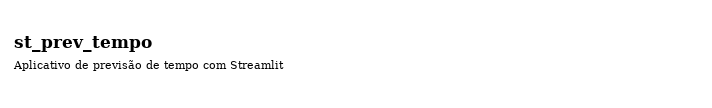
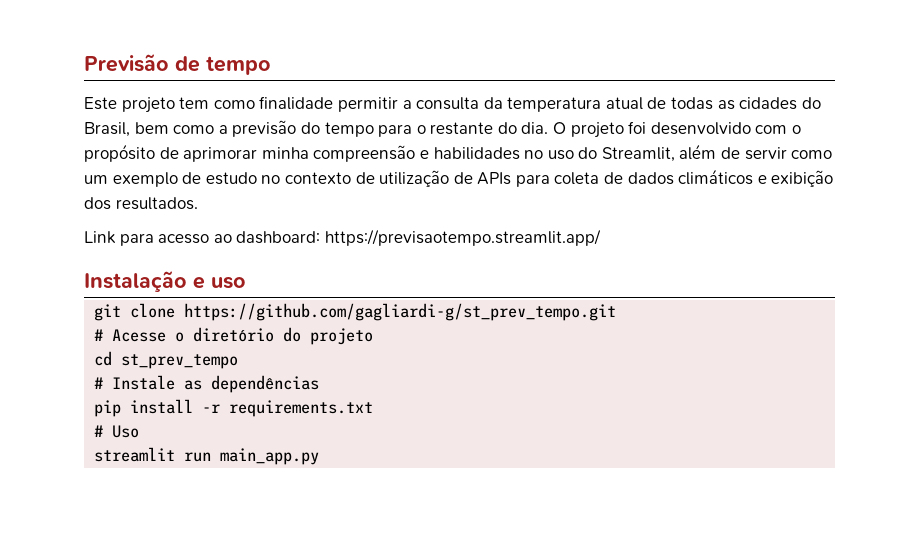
[14,36,152,52] [13,60,284,71] st_prev_tempo // Aplicativo de previsão de tempo com Streamlit -> [84,54,271,75] [84,96,821,113] [84,120,802,138] [84,144,833,162] [84,169,834,187] [84,197,198,210] [84,229,601,246] [84,271,246,292] [94,303,617,321] [94,327,374,345] [94,351,239,369] [94,375,320,393] [94,399,374,417] [94,425,140,438] [94,447,320,465] Previsão de tempo // Este projeto tem como finalidade permitir a consulta da temperatura atual de todas as cidades do Brasil, bem como a previsão do tempo para o restante do dia. O projeto foi desenvolvido com o propósito de aprimorar minha compreensão e habilidades no uso do Streamlit, além de servir como um exemplo de estudo no contexto de utilização de APIs para coleta de dados climáticos e exibição dos resultados. // Link para acesso ao dashboard: https://previsaotempo.streamlit.app/ // Instalação e uso // git clone https://github.com/gagliardi-g/st_prev_tempo.git // # Acesse o diretório do projeto // cd st_prev_tempo // # Instale as dependências // pip install -r requirements.txt // # Uso // streamlit run main_app.py

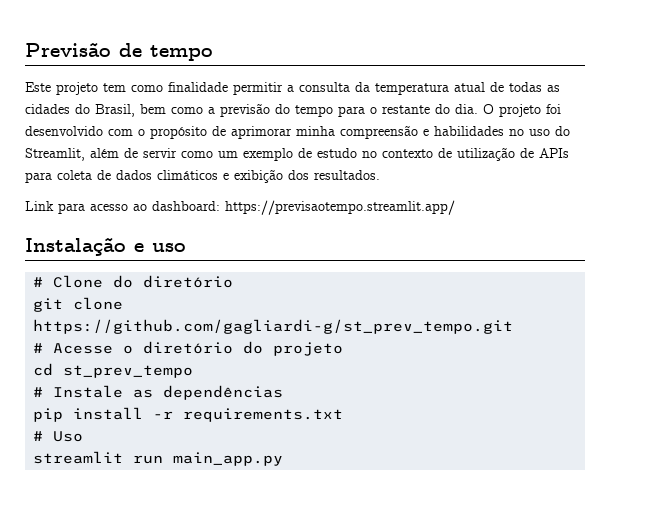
(246, 283) none -> [33,275,234,288] // # Clone do diretório

